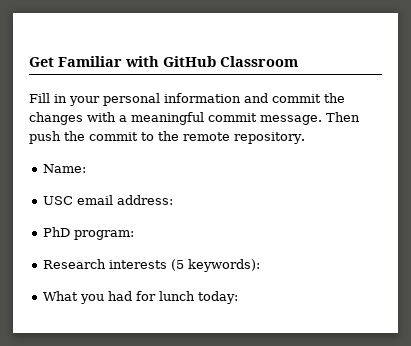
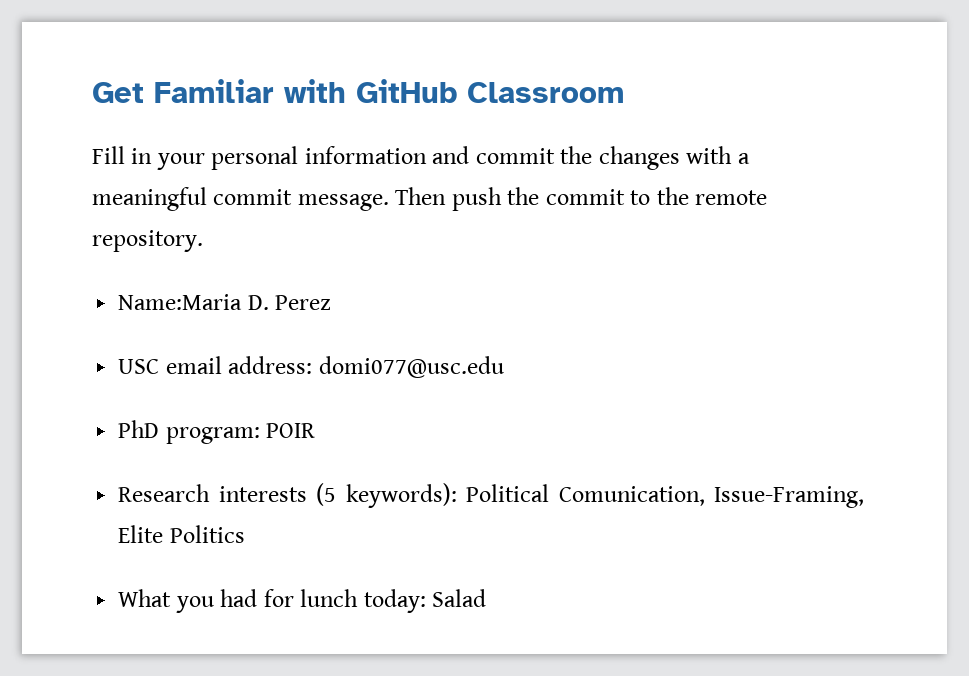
[42,164,86,173] Name: -> [118,294,332,310] Name:Maria D. Perez
(173, 200) none -> [318,356,504,378] domi077@usc.edu
(134, 235) none -> [266,423,316,438] POIR
(260, 265) none -> [466,484,865,508] [118,525,245,543] Political Comunication, Issue-Framing, Elite Politics
(238, 297) none -> [432,589,487,607] Salad

